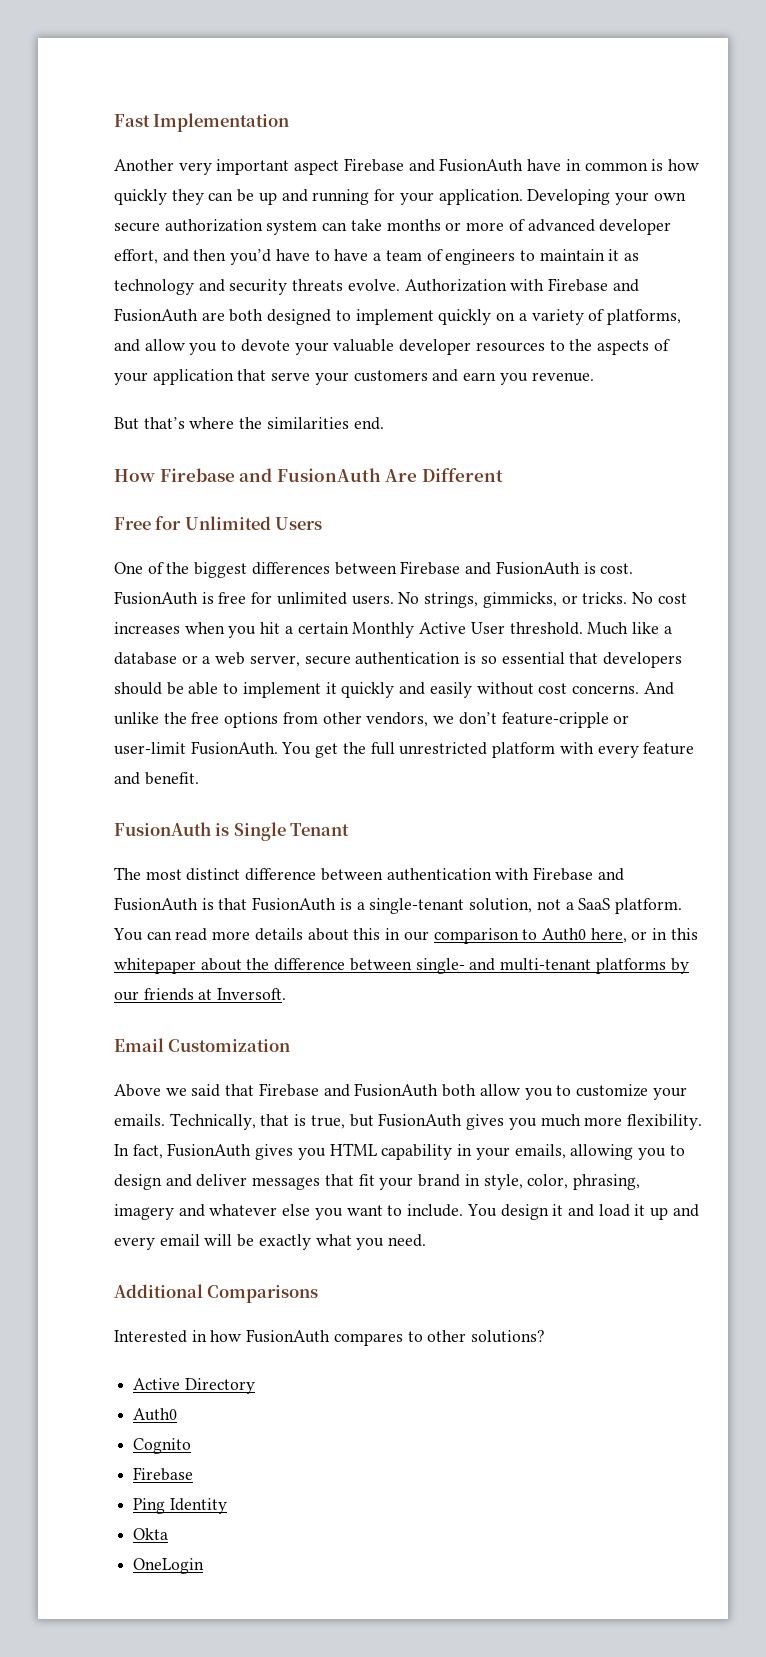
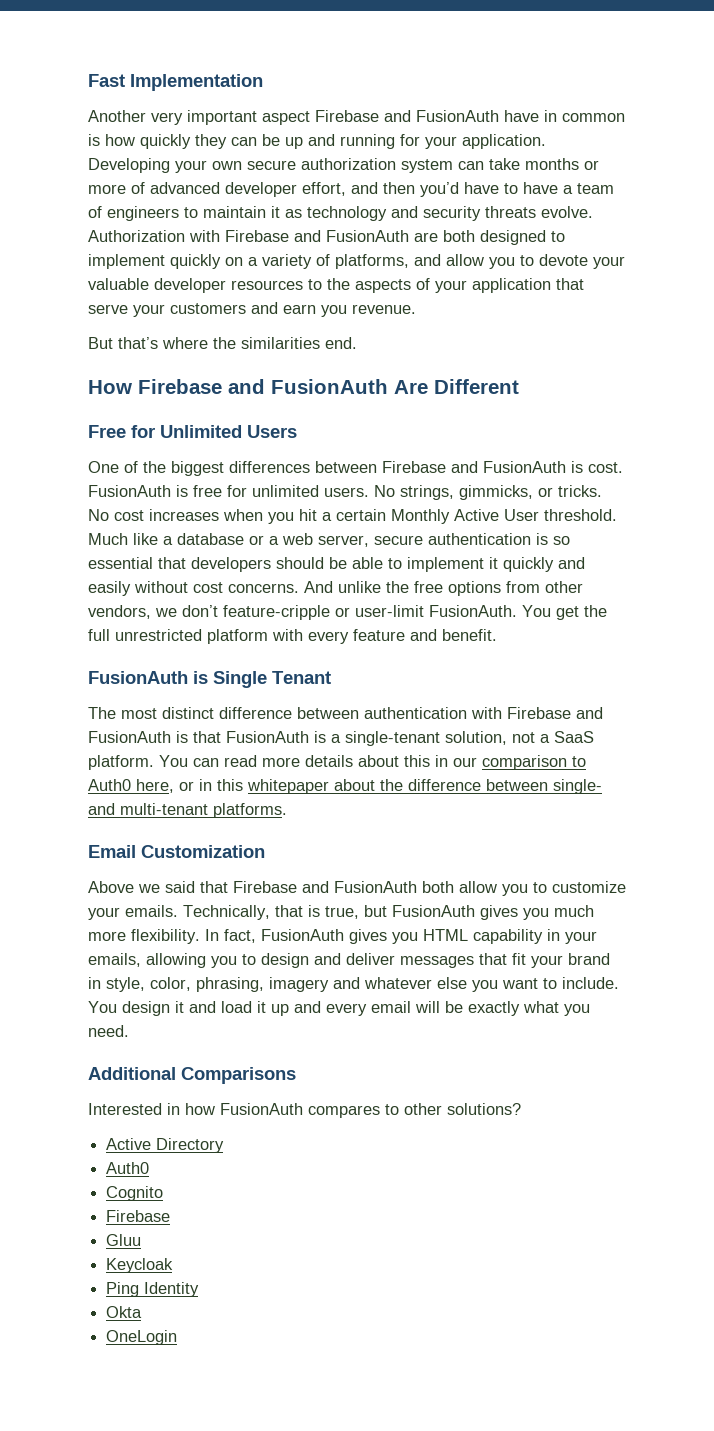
[595,958,689,974] [114,988,287,1001] platforms by our friends at Inversoft. -> [213,803,287,818] platforms.
(194, 1474) none -> [106,1234,142,1246] [106,1258,174,1273] // Gluu // Keycloak

